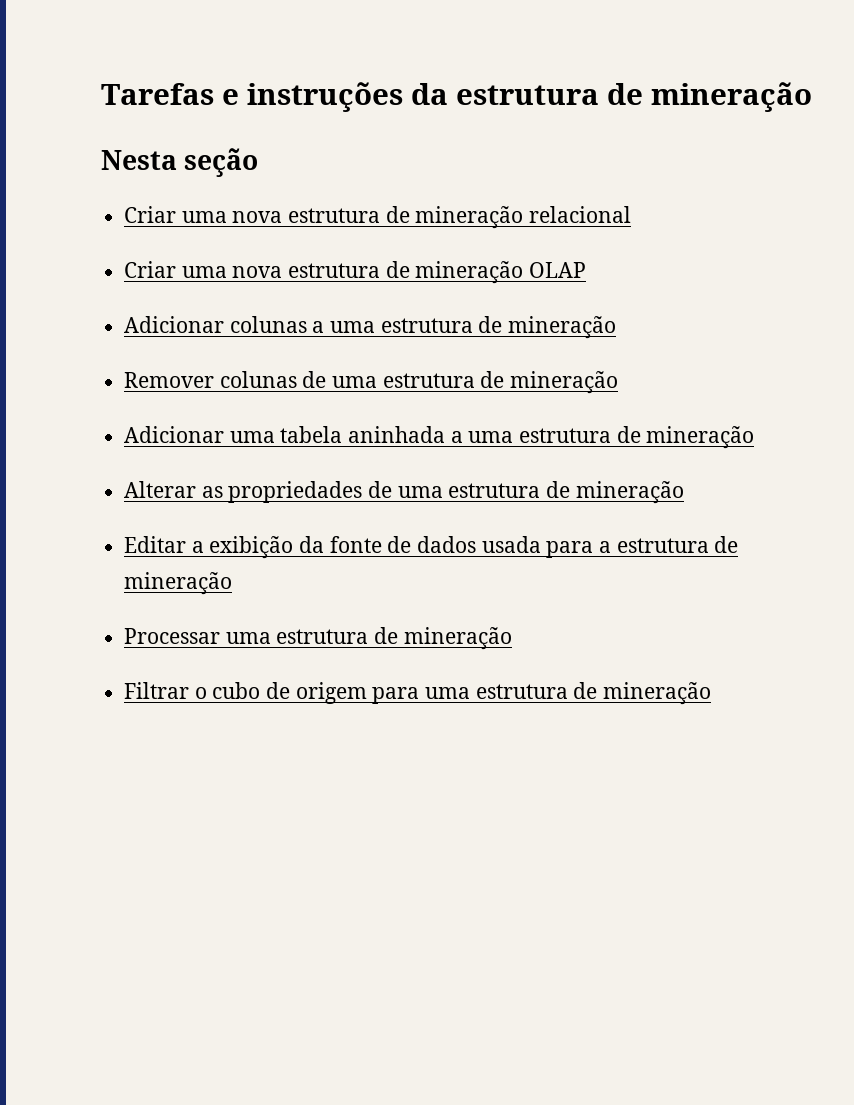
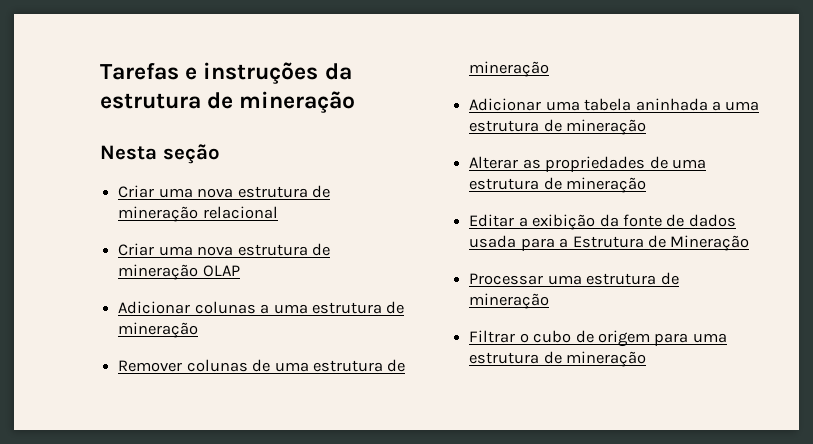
[616,536,739,553] [124,572,233,595] estrutura de mineração -> [572,235,750,251] Estrutura de Mineração

